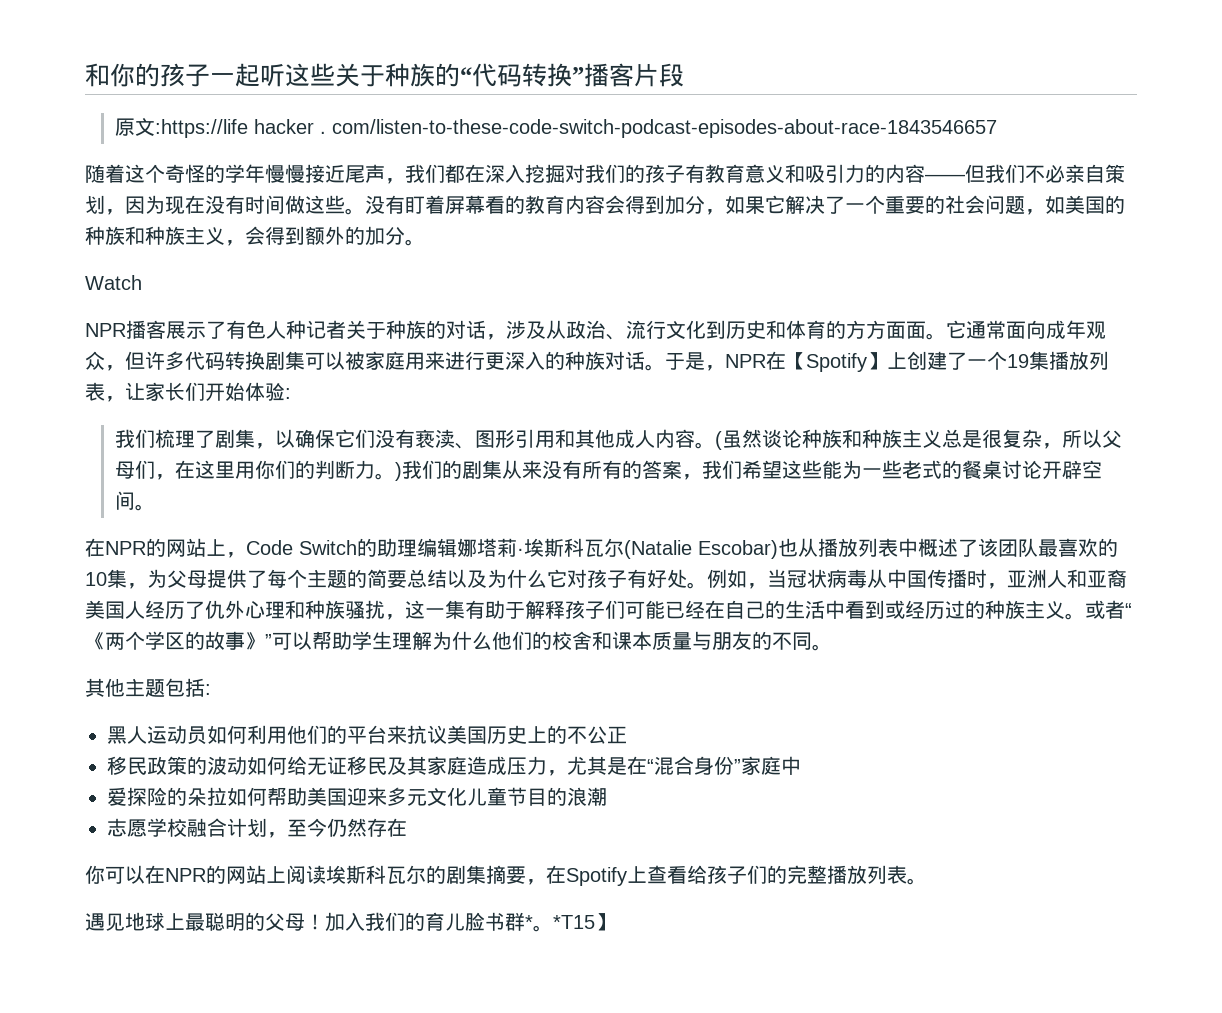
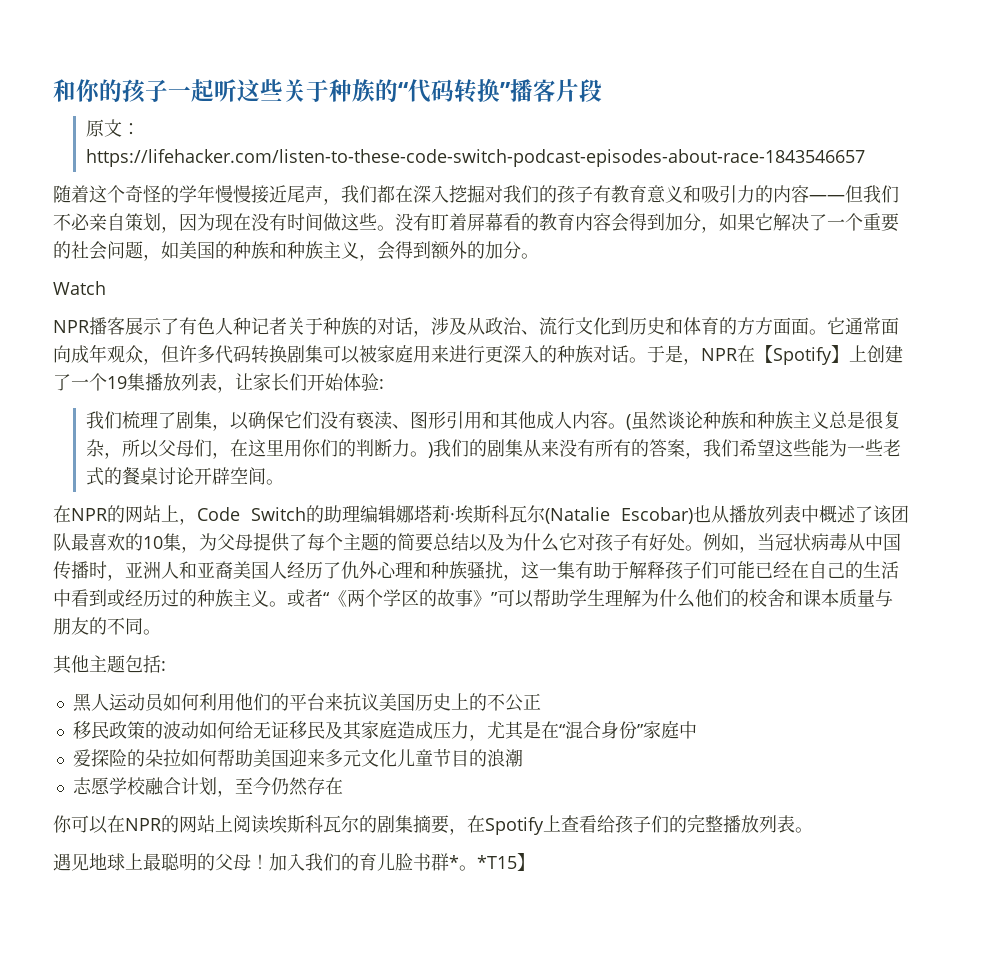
[154,119,997,138] :https://life hacker . com/listen-to-these-code-switch-podcast-episodes-about-race-1843546657 -> [121,123,140,135] [85,149,865,167] ：https://lifehacker.com/listen-to-these-code-switch-podcast-episodes-about-race-1843546657

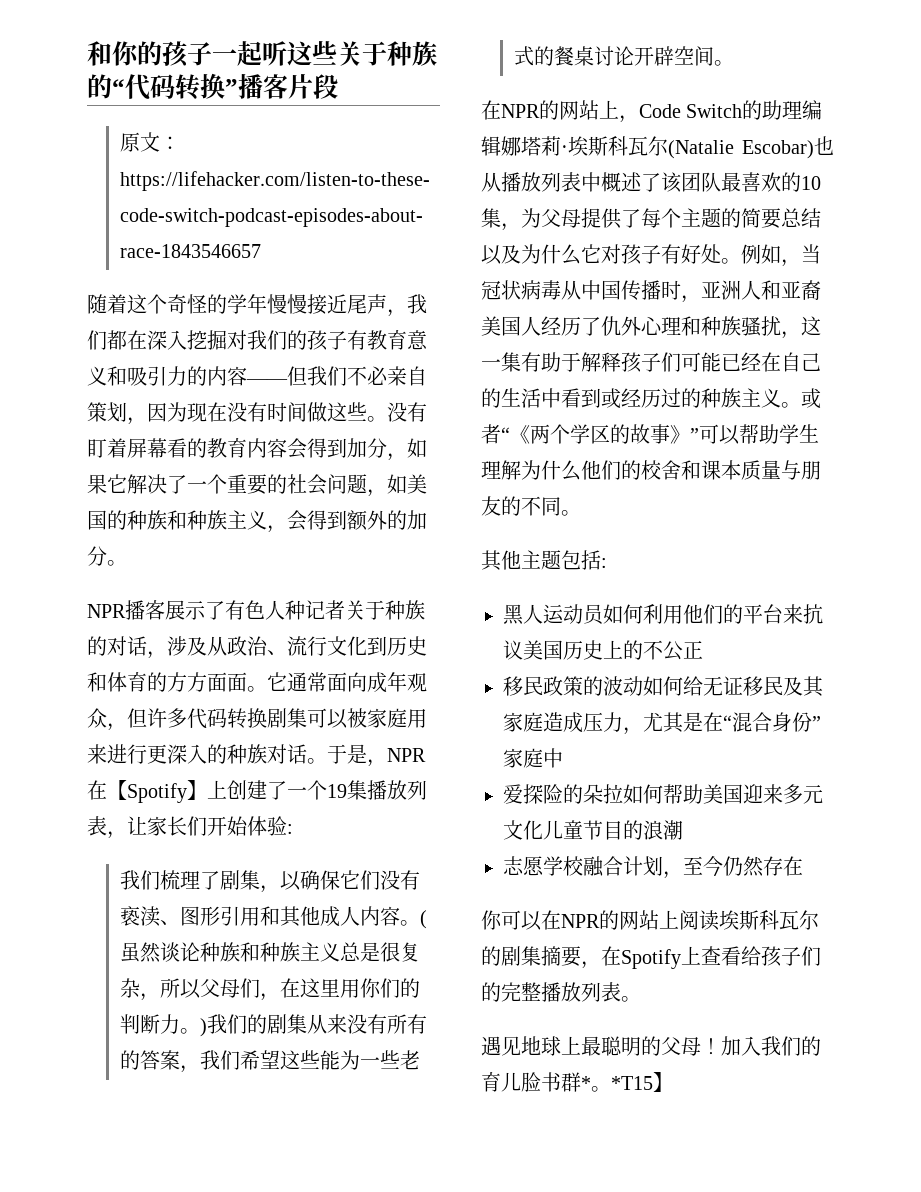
[53,281,106,295] // Watch -> (127, 563) none

